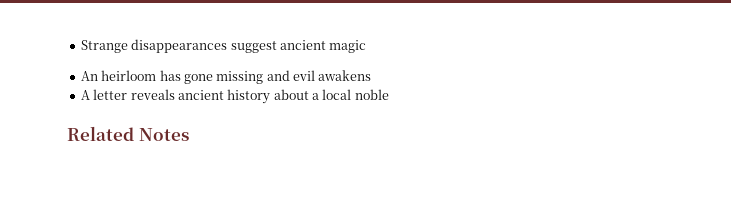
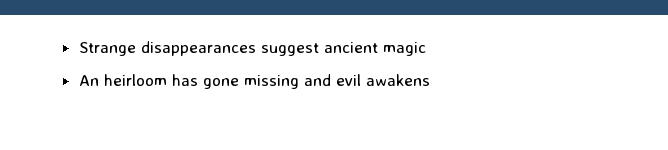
[80,89,389,104] [67,126,189,141] // A letter reveals ancient history about a local noble // Related Notes -> (430, 80) none

